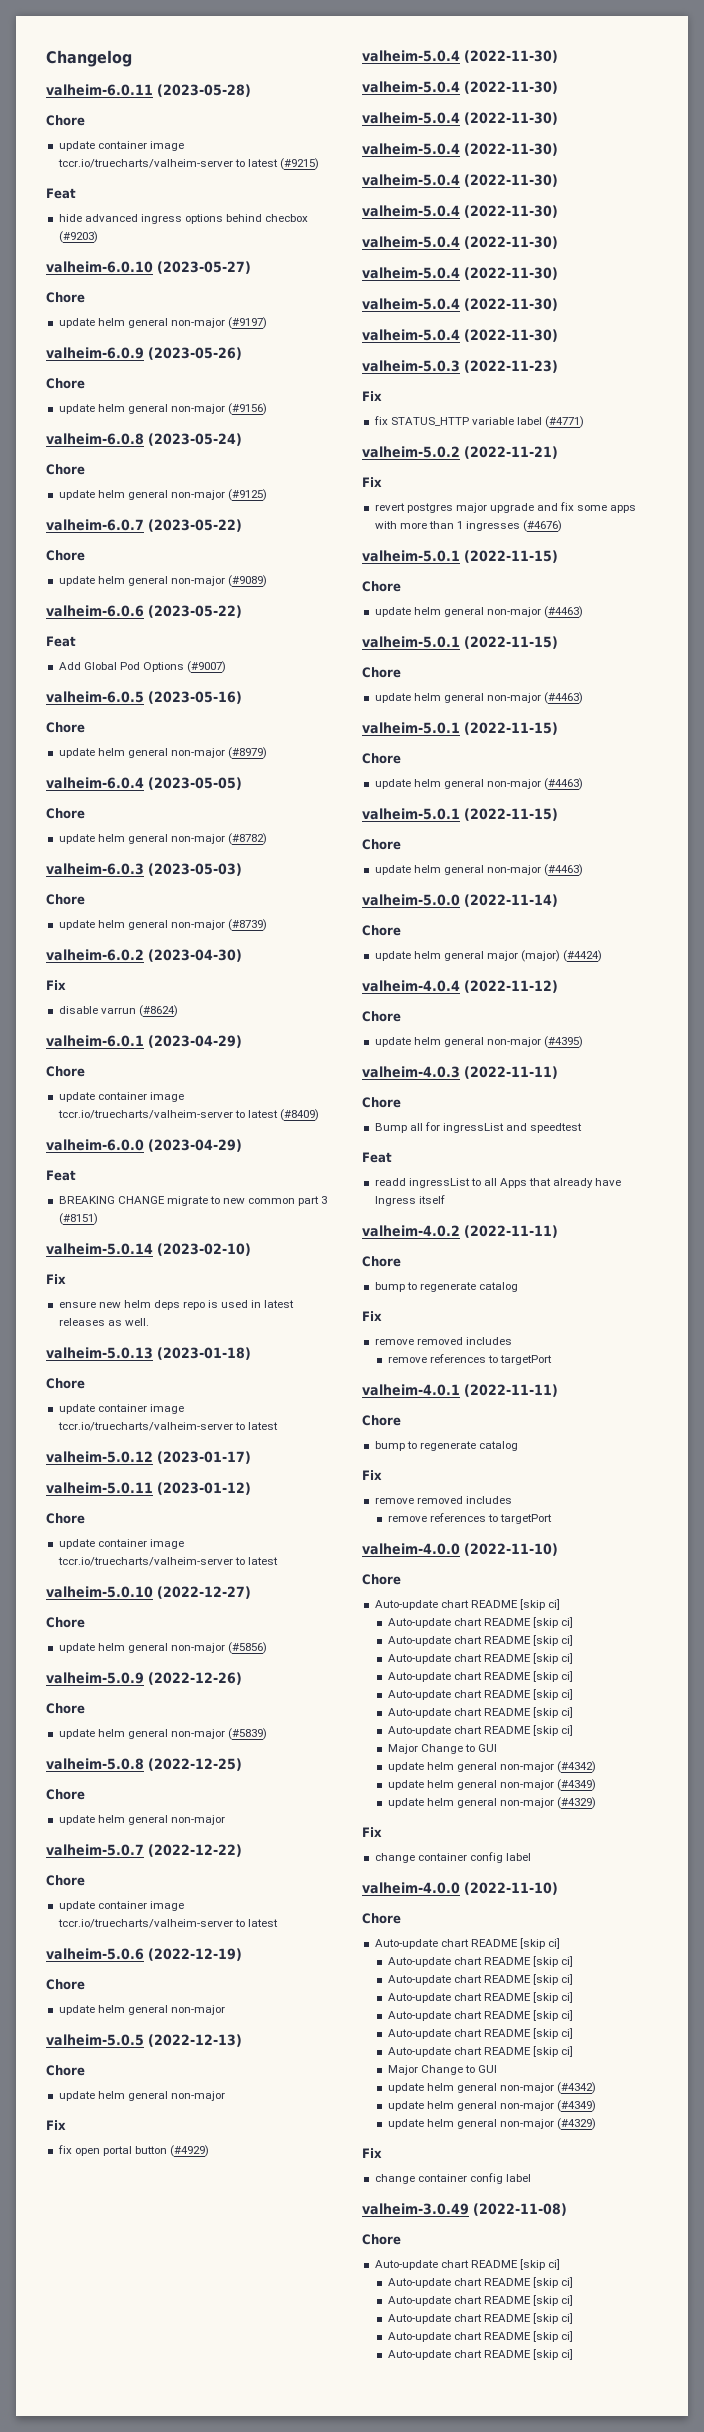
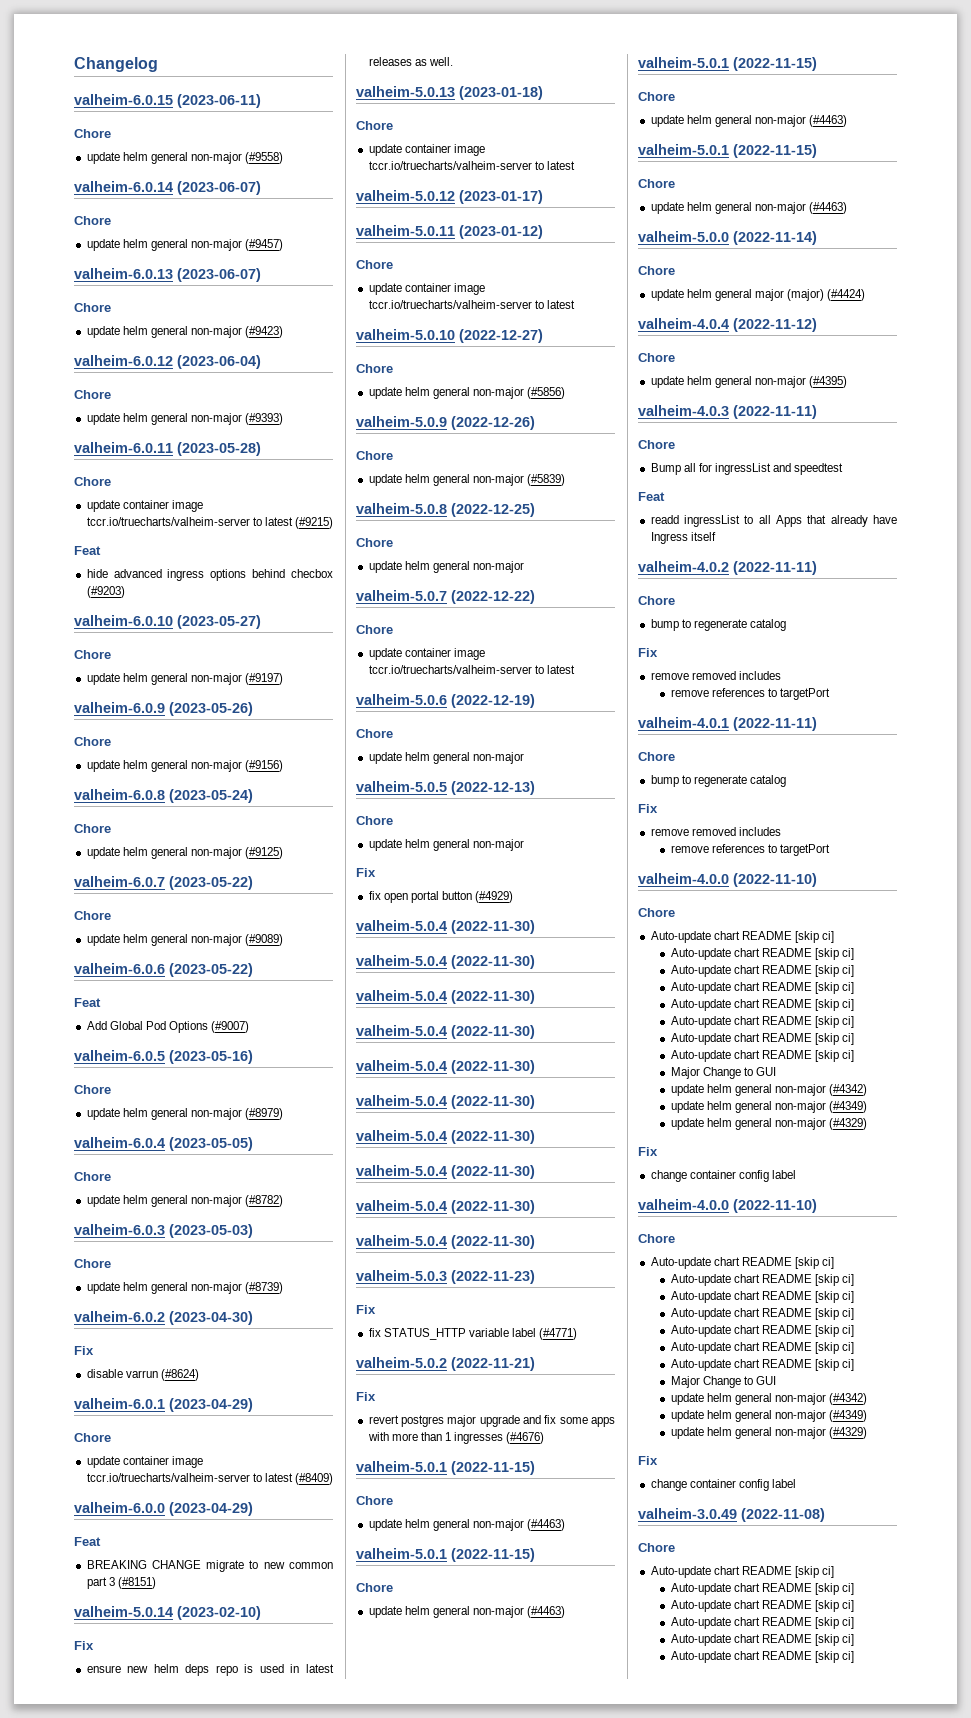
(132, 58) none -> [74,94,261,108] [74,129,111,138] [86,152,284,164] [74,181,261,195] [74,216,111,225] [86,239,284,251] [74,268,261,282] [74,303,111,312] [86,326,284,338] [74,355,261,369] [74,390,111,399] [86,413,284,425] // valheim-6.0.15 (2023-06-11) // Chore // update helm general non-major (#9558) // valheim-6.0.14 (2023-06-07) // Chore // update helm general non-major (#9457) // valheim-6.0.13 (2023-06-07) // Chore // update helm general non-major (#9423) // valheim-6.0.12 (2023-06-04) // Chore // update helm general non-major (#9393)

